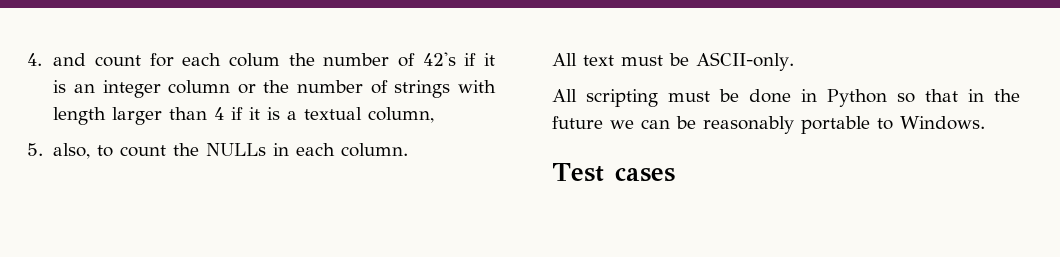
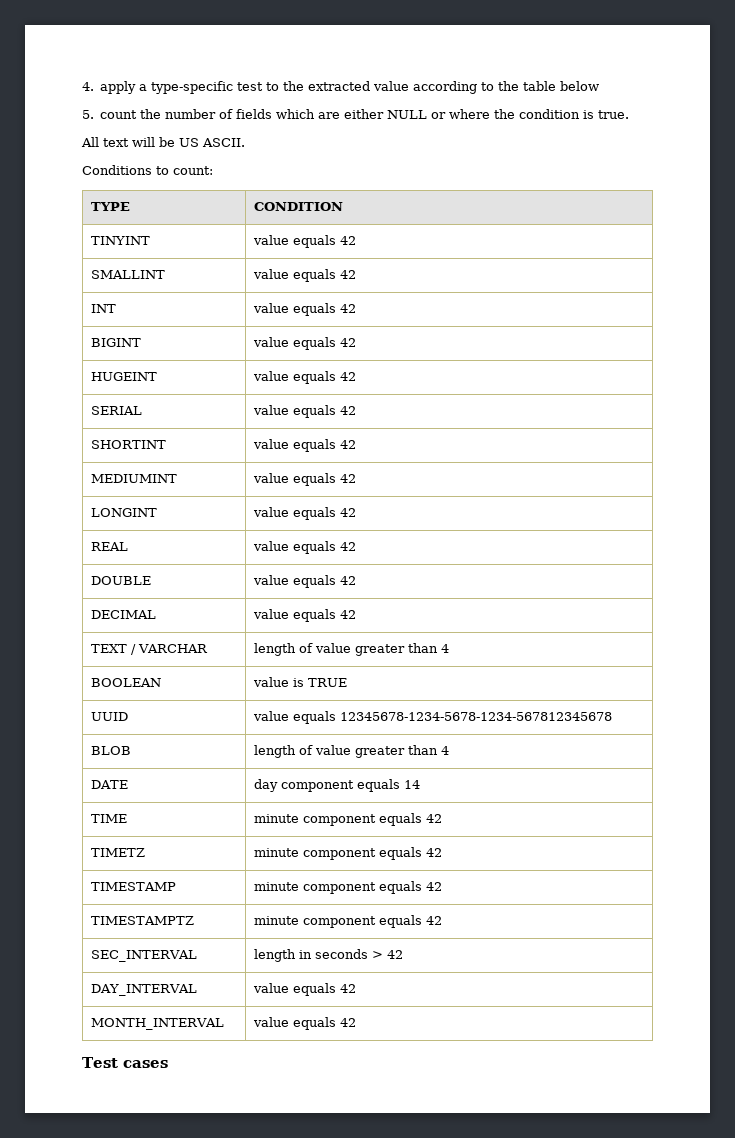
[53,52,496,67] [53,80,496,98] [53,107,435,125] [27,143,409,159] [552,52,794,71] [552,89,1020,107] [552,116,985,134] and count for each colum the number of 42's if it is an integer column or the number of strings with length larger than 4 if it is a textual column, // 5. also, to count the NULLs in each column. // All text must be ASCII-only. // All scripting must be done in Python so that in the future we can be reasonably portable to Windows. -> [100,81,600,94] [82,109,630,119] [81,137,245,147] [82,165,213,175] [90,202,130,211] [253,202,343,211] [90,236,150,245] [252,235,356,248] [90,270,165,279] [252,269,356,282] [90,304,116,313] [252,303,356,316] [90,338,141,347] [252,337,356,350] [90,372,157,381] [252,371,356,384] [90,406,142,415] [252,405,356,418] [90,440,166,449] [252,439,356,452] [90,474,177,483] [252,473,356,486] [90,508,157,517] [252,507,356,520] [90,542,128,551] [252,541,356,554] [90,576,151,585] [252,575,356,588] [90,610,156,619] [252,609,356,622] [90,644,208,655] [253,643,449,656] [90,678,161,687] [252,677,347,687] [90,712,128,721] [252,711,612,724] [90,746,131,755] [253,745,449,758] [90,780,128,789] [253,779,420,792] [90,814,127,823] [253,813,442,826] [90,848,145,857] [253,847,442,860] [90,882,176,891] [253,881,442,894] [90,916,194,925] [253,915,442,928] [90,950,197,962] [253,949,403,962] [90,984,197,996] [252,983,356,996] [90,1018,224,1030] [252,1017,356,1030] apply a type-specific test to the extracted value according to the table below // 5. count the number of fields which are either NULL or where the condition is true. // All text will be US ASCII. // Conditions to count: // TYPE | CONDITION // TINYINT | value equals 42 // SMALLINT | value equals 42 // INT | value equals 42 // BIGINT | value equals 42 // HUGEINT | value equals 42 // SERIAL | value equals 42 // SHORTINT | value equals 42 // MEDIUMINT | value equals 42 // LONGINT | value equals 42 // REAL | value equals 42 // DOUBLE | value equals 42 // DECIMAL | value equals 42 // TEXT / VARCHAR | length of value greater than 4 // BOOLEAN | value is TRUE // UUID | value equals 12345678-1234-5678-1234-567812345678 // BLOB | length of value greater than 4 // DATE | day component equals 14 // TIME | minute component equals 42 // TIMETZ | minute component equals 42 // TIMESTAMP | minute component equals 42 // TIMESTAMPTZ | minute component equals 42 // SEC_INTERVAL | length in seconds > 42 // DAY_INTERVAL | value equals 42 // MONTH_INTERVAL | value equals 42

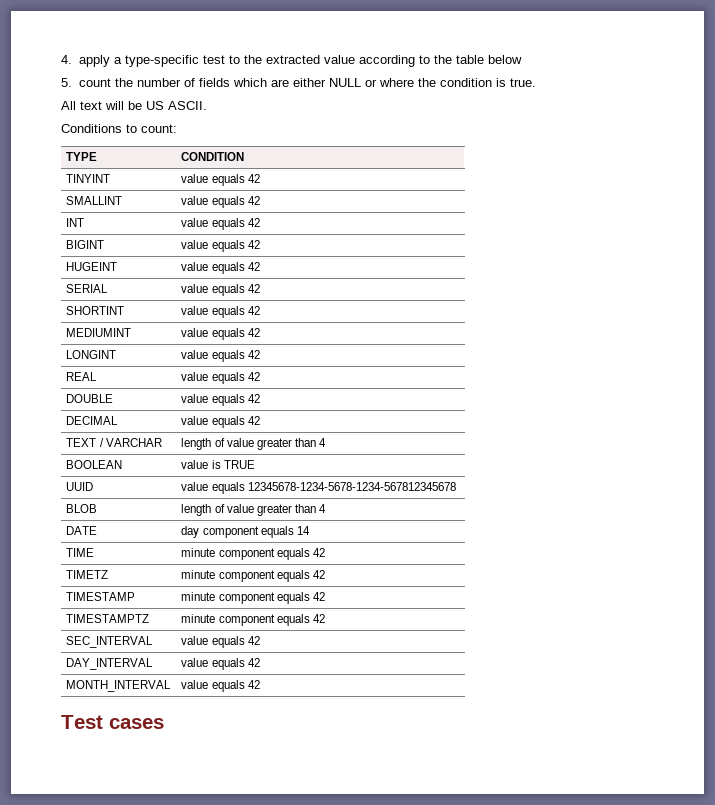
[253,949,383,962] length in seconds > -> [181,636,245,648] value equals

